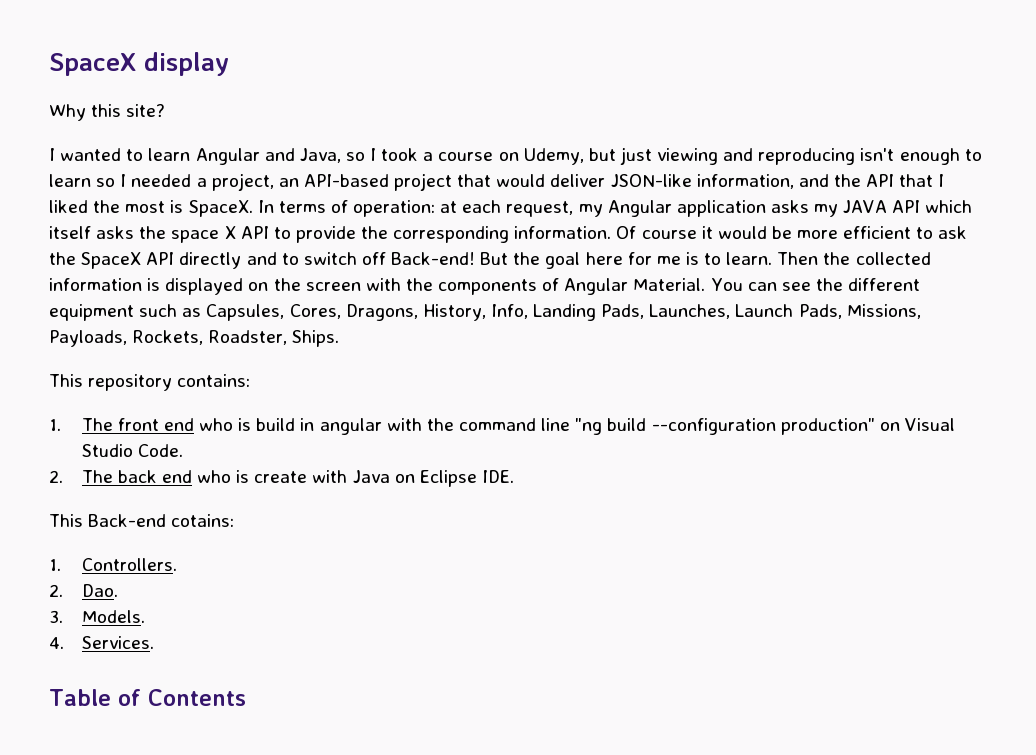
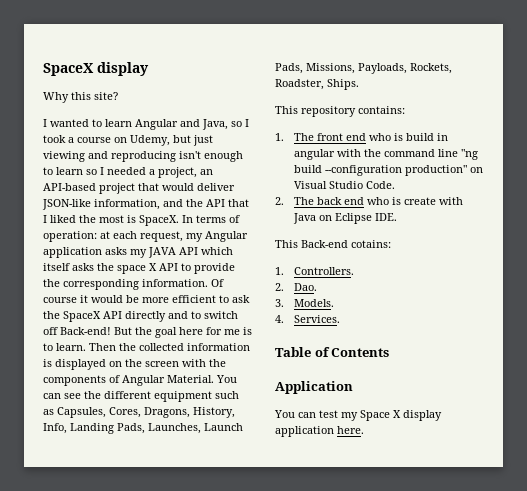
(246, 697) none -> [275,381,353,394] [274,410,442,421] [275,426,364,437] // Application // You can test my Space X display application here.

